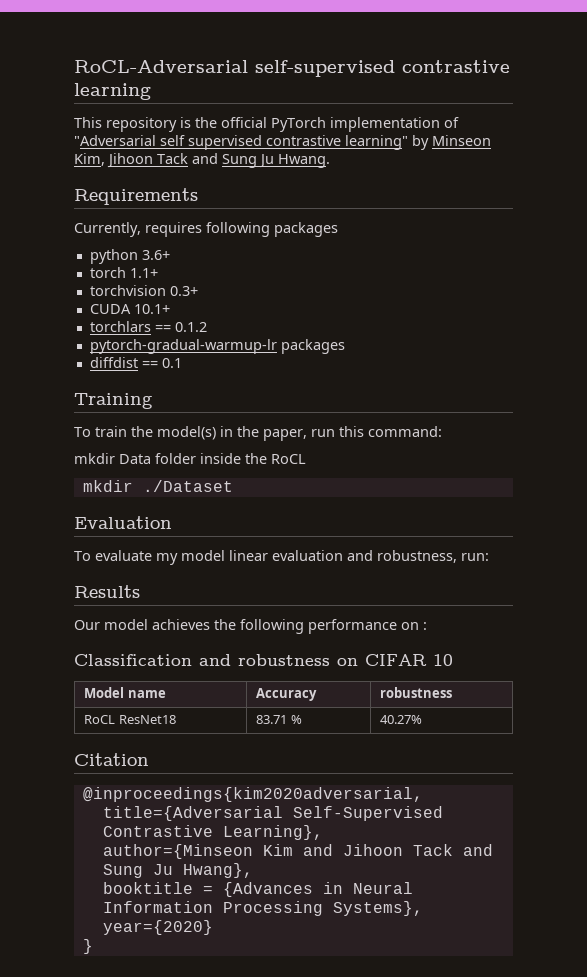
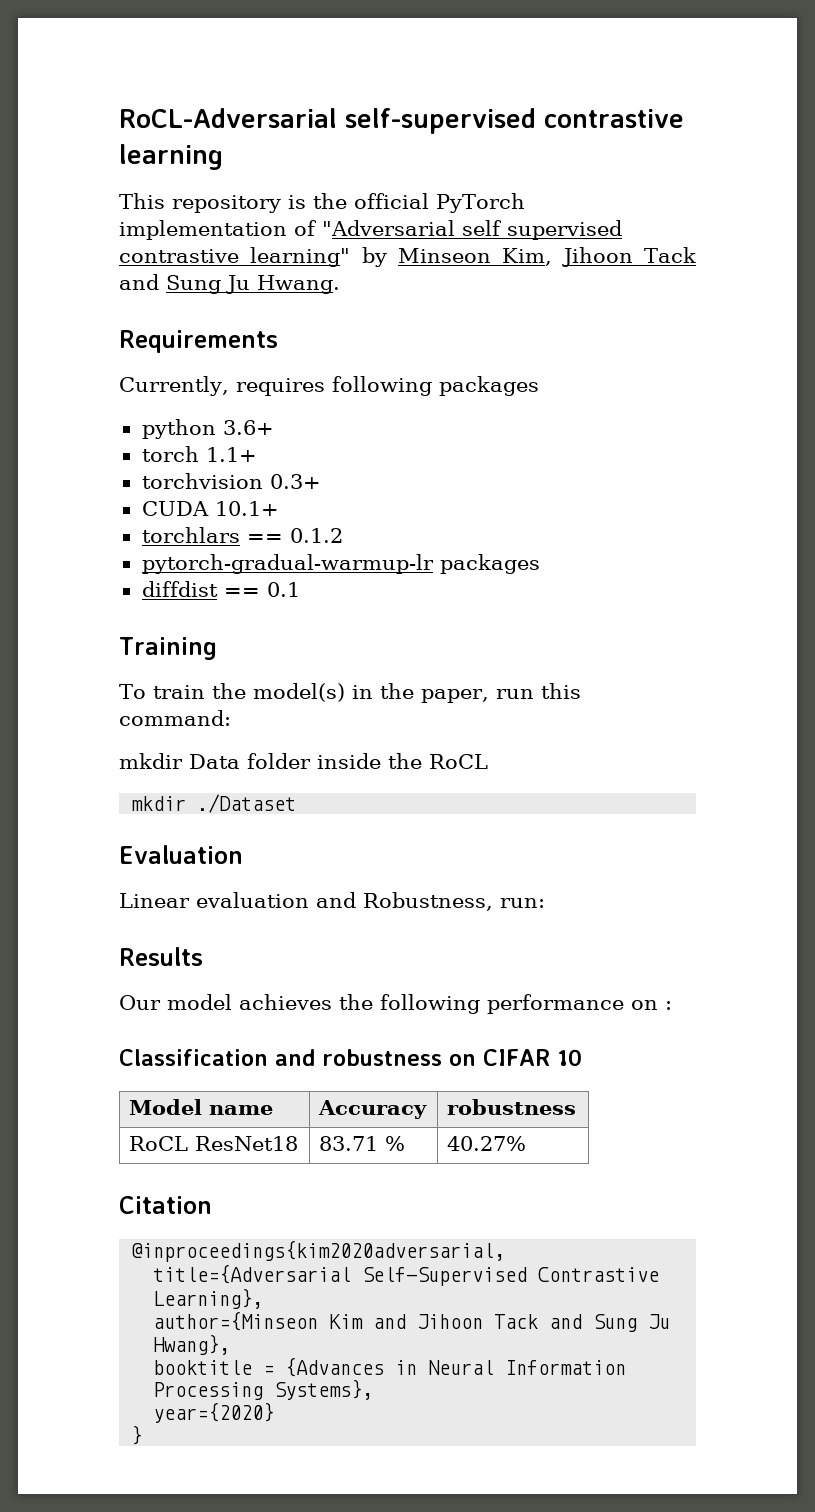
[74,550,268,565] To evaluate my model linear -> [119,893,190,908] Linear
[377,550,457,563] robustness, -> [363,892,493,911] Robustness,

